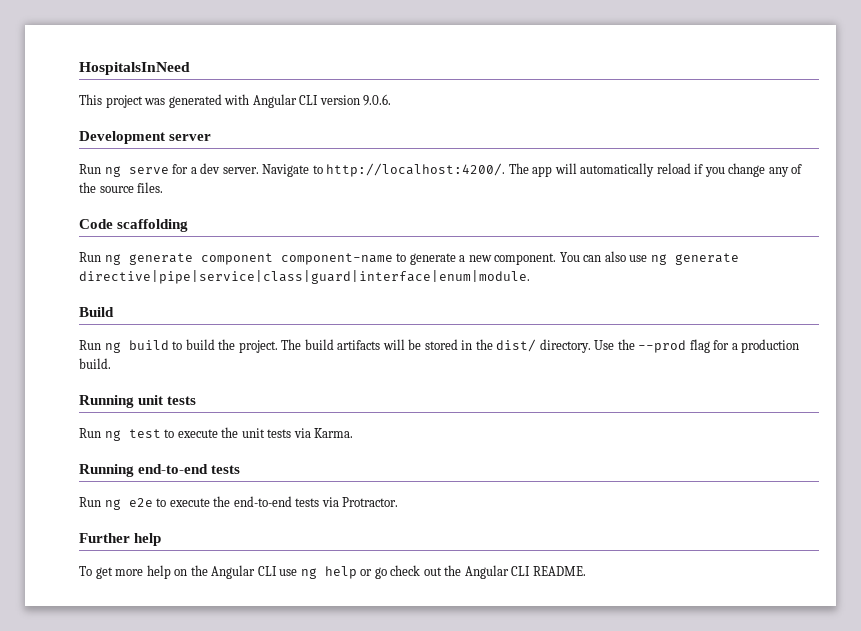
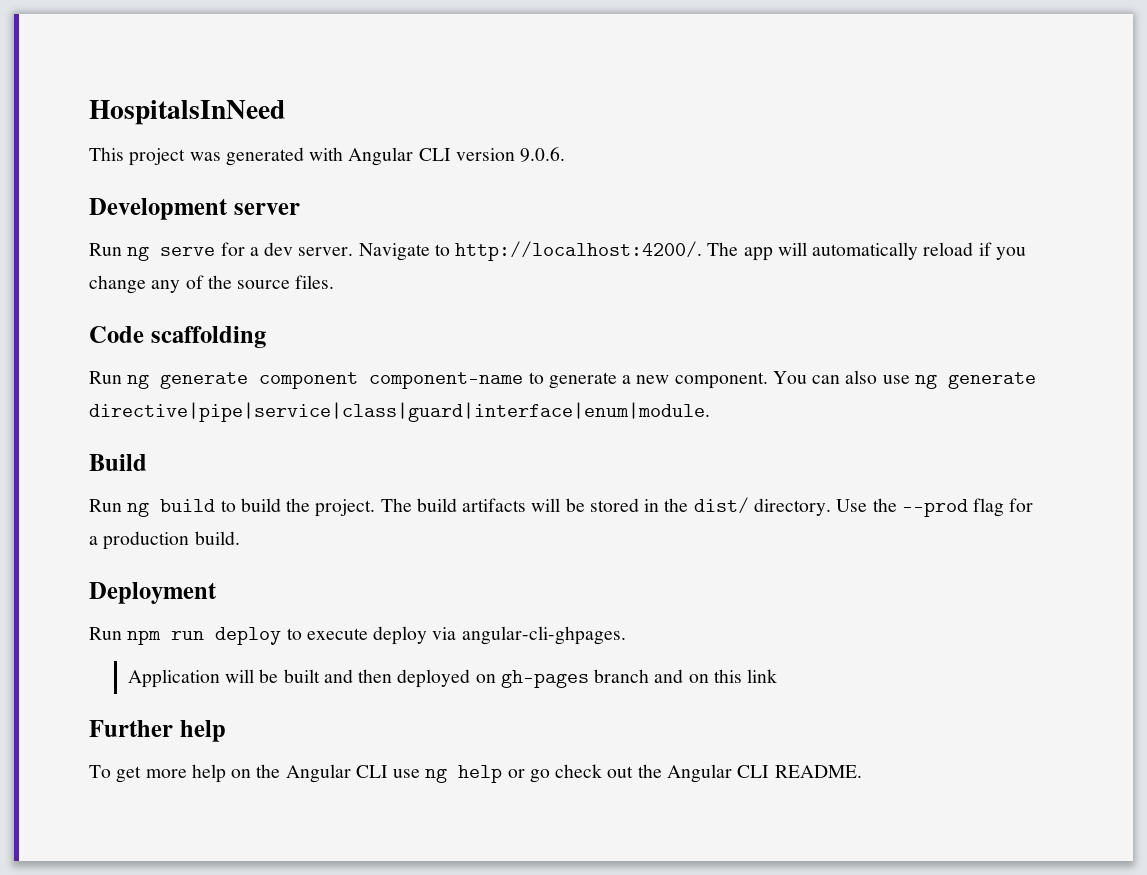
[79,395,197,408] [79,427,354,441] [79,464,241,477] [79,496,399,510] Running unit tests // Run ng test to execute the unit tests via Karma. // Running end-to-end tests // Run ng e2e to execute the end-to-end tests via Protractor. -> [89,582,217,604] [89,626,626,645] [127,669,778,688] Deployment // Run npm run deploy to execute deploy via angular-cli-ghpages. // Application will be built and then deployed on gh-pages branch and on this link

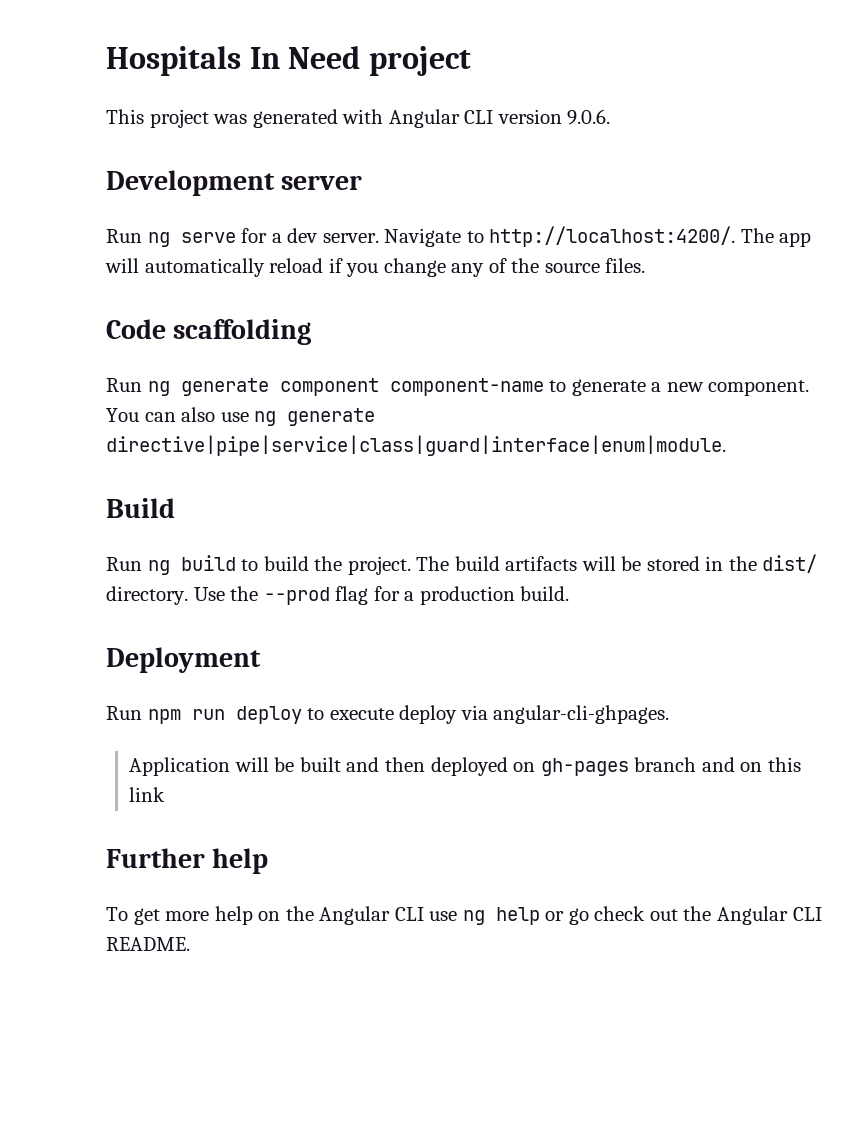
[89,100,285,125] HospitalsInNeed -> [106,46,471,76] Hospitals In Need project

